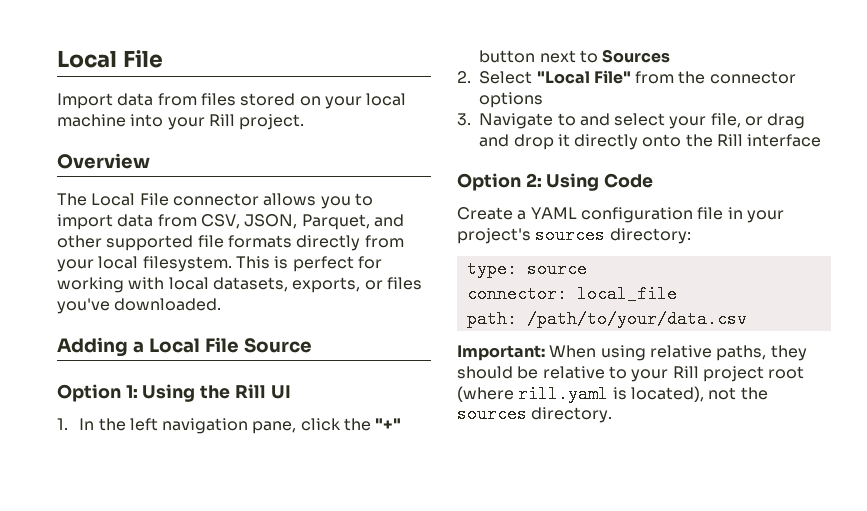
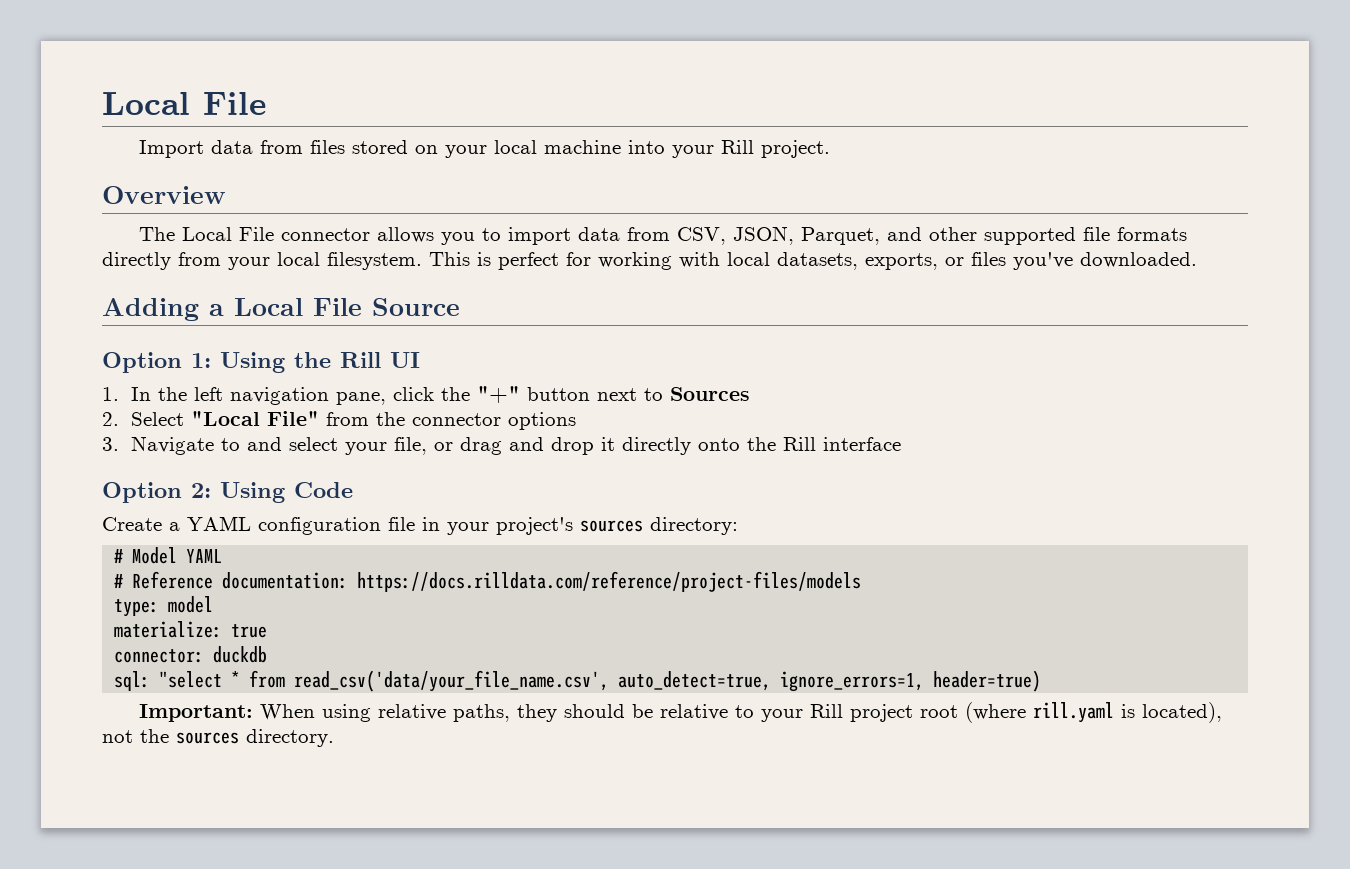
[466,260,587,278] [466,285,677,303] [466,310,747,328] type: source // connector: local_file // path: /path/to/your/data.csv -> [114,547,223,564] [114,571,862,592] [114,596,214,617] [114,621,268,638] [114,646,268,663] [114,670,1042,692] # Model YAML // # Reference documentation: https://docs.rilldata.com/reference/project-files/models // type: model // materialize: true // connector: duckdb // sql: "select * from read_csv('data/your_file_name.csv', auto_detect=true, ignore_errors=1, header=true)

